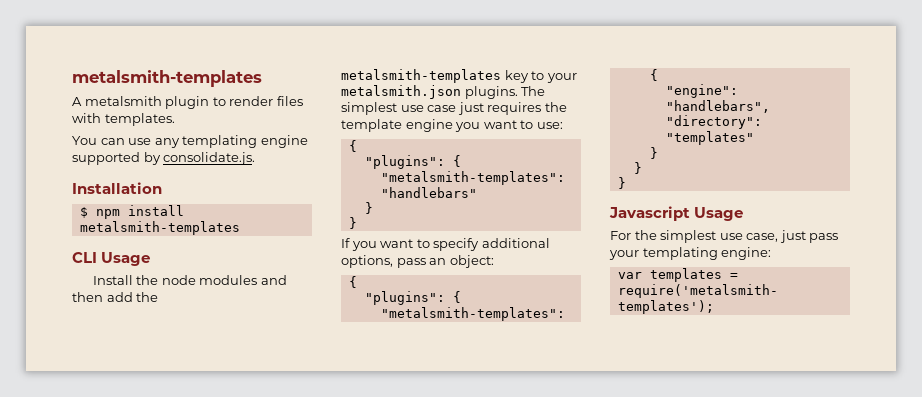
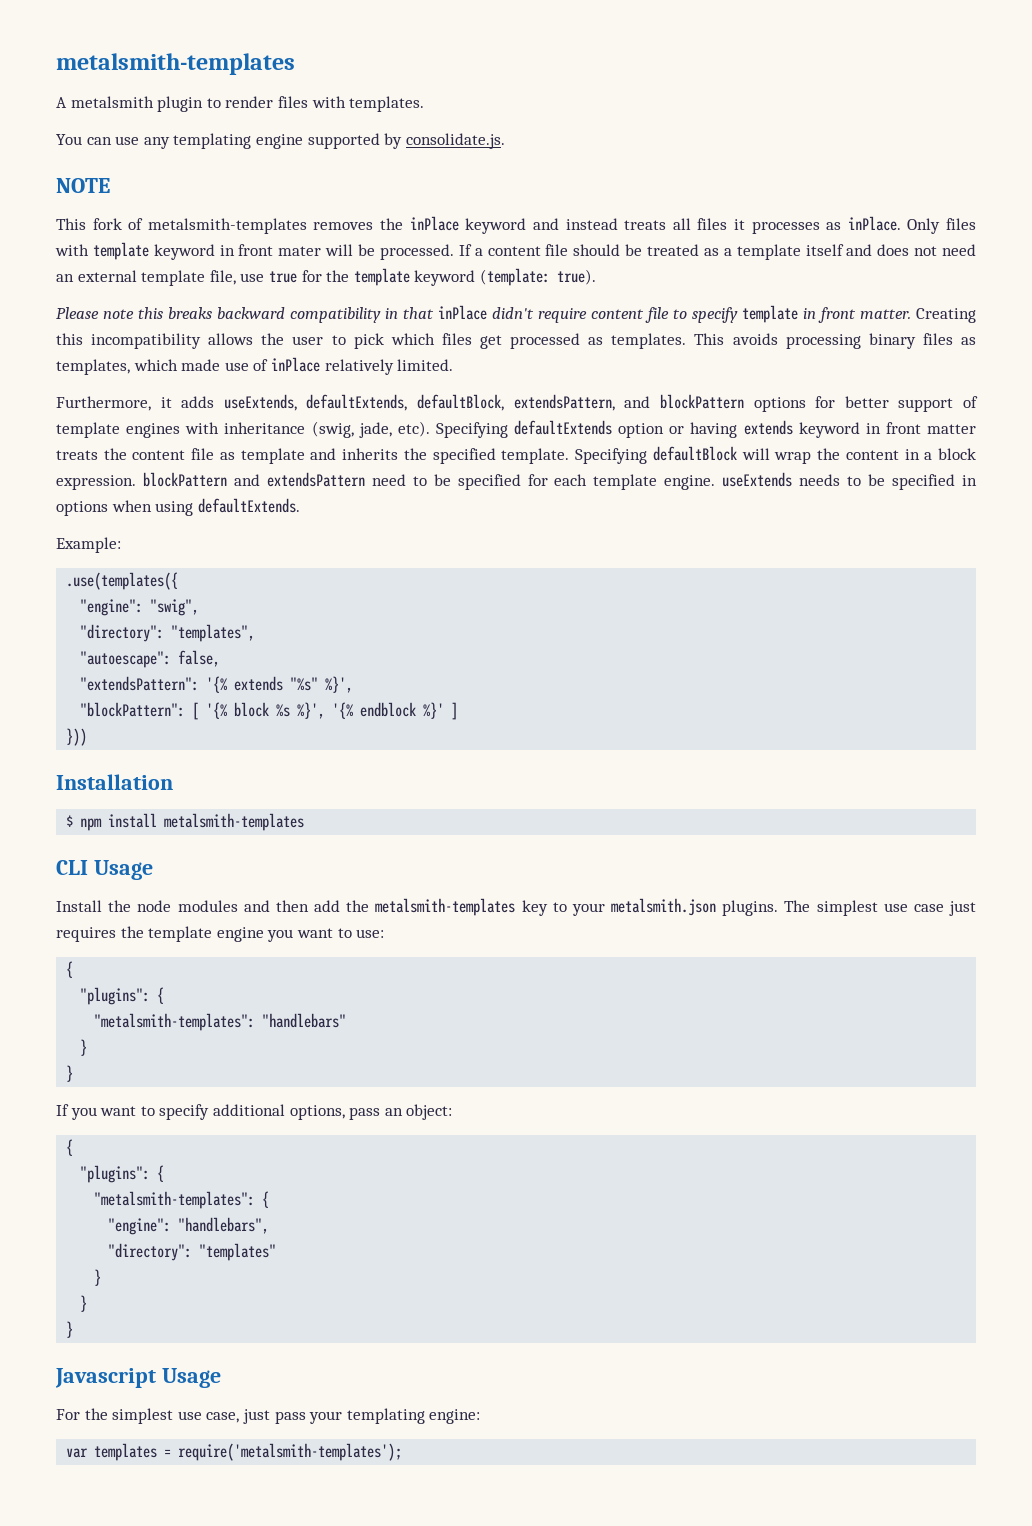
(256, 158) none -> [56,178,110,193] [56,216,976,234] [55,242,976,260] [56,268,596,286] [56,305,976,323] [56,333,976,349] [56,357,454,375] [56,394,979,412] [56,420,976,438] [56,446,976,464] [56,472,977,490] [56,498,300,516] [56,537,121,553] [66,572,179,590] [80,599,200,616] [80,624,256,642] [80,650,221,668] [80,676,354,693] [80,702,459,720] [66,728,88,746] // NOTE // This fork of metalsmith-templates removes the inPlace keyword and instead treats all files it processes as inPlace. Only files with template keyword in front mater will be processed. If a content file should be treated as a template itself and does not need an external template file, use true for the template keyword (template: true). // Please note this breaks backward compatibility in that inPlace didn't require content file to specify template in front matter. Creating this incompatibility allows the user to pick which files get processed as templates. This avoids processing binary files as templates, which made use of inPlace relatively limited. // Furthermore, it adds useExtends, defaultExtends, defaultBlock, extendsPattern, and blockPattern options for better support of template engines with inheritance (swig, jade, etc). Specifying defaultExtends option or having extends keyword in front matter treats the content file as template and inherits the specified template. Specifying defaultBlock will wrap the content in a block expression. blockPattern and extendsPattern need to be specified for each template engine. useExtends needs to be specified in options when using defaultExtends. // Example: // .use(templates({ // "engine": "swig", // "directory": "templates", // "autoescape": false, // "extendsPattern": '{% extends "%s" %}', // "blockPattern": [ '{% block %s %}', '{% endblock %}' ] // }))

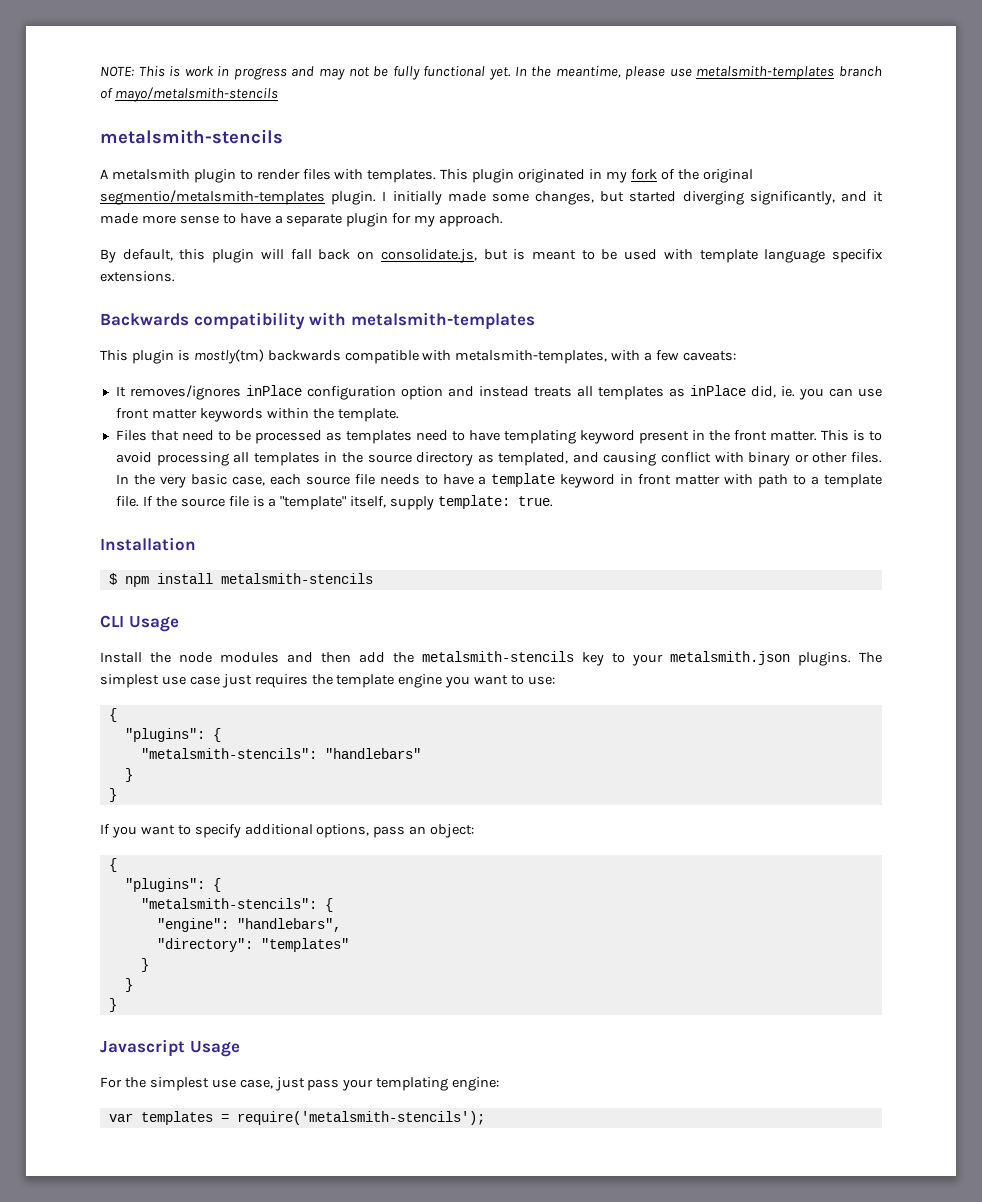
[56,53,295,75] metalsmith-templates -> [100,66,882,80] [100,87,278,102] [100,129,283,144] NOTE: This is work in progress and may not be fully functional yet. In the meantime, please use metalsmith-templates branch of mayo/metalsmith-stencils // metalsmith-stencils
[56,133,505,149] [56,178,110,193] [56,216,976,234] [55,242,976,260] [56,268,596,286] [56,305,976,323] [56,333,976,349] [56,357,454,375] [56,394,979,412] [56,420,976,438] [56,446,976,464] [56,472,977,490] [56,498,300,516] [56,537,121,553] [66,572,179,590] [80,599,200,616] [80,624,256,642] [80,650,221,668] [80,676,354,693] [80,702,459,720] [66,728,88,746] // You can use any templating engine supported by consolidate.js. // NOTE // This fork of metalsmith-templates removes the inPlace keyword and instead treats all files it processes as inPlace. Only files with template keyword in front mater will be processed. If a content file should be treated as a template itself and does not need an external template file, use true for the template keyword (template: true). // Please note this breaks backward compatibility in that inPlace didn't require content file to specify template in front matter. Creating this incompatibility allows the user to pick which files get processed as templates. This avoids processing binary files as templates, which made use of inPlace relatively limited. // Furthermore, it adds useExtends, defaultExtends, defaultBlock, extendsPattern, and blockPattern options for better support of template engines with inheritance (swig, jade, etc). Specifying defaultExtends option or having extends keyword in front matter treats the content file as template and inherits the specified template. Specifying defaultBlock will wrap the content in a block expression. blockPattern and extendsPattern need to be specified for each template engine. useExtends needs to be specified in options when using defaultExtends. // Example: // .use(templates({ // "engine": "swig", // "directory": "templates", // "autoescape": false, // "extendsPattern": '{% extends "%s" %}', // "blockPattern": [ '{% block %s %}', '{% endblock %}' ] // })) -> [440,169,753,183] [100,190,883,205] [100,213,504,227] [100,249,883,263] [100,271,175,282] [100,312,535,330] [100,349,737,364] [115,385,882,400] [115,408,399,422] [115,430,883,444] [115,452,882,466] [115,473,882,488] [115,495,554,510] This plugin originated in my fork of the original segmentio/metalsmith-templates plugin. I initially made some changes, but started diverging significantly, and it made more sense to have a separate plugin for my approach. // By default, this plugin will fall back on consolidate.js, but is meant to be used with template language specifix extensions. // Backwards compatibility with metalsmith-templates // This plugin is mostly(tm) backwards compatible with metalsmith-templates, with a few caveats: // It removes/ignores inPlace configuration option and instead treats all templates as inPlace did, ie. you can use front matter keywords within the template. // Files that need to be processed as templates need to have templating keyword present in the front matter. This is to avoid processing all templates in the source directory as templated, and causing conflict with binary or other files. In the very basic case, each source file needs to have a template keyword in front matter with path to a template file. If the source file is a "template" itself, supply template: true.
[164,813,305,831] metalsmith-templates -> [220,573,373,584] metalsmith-stencils
[375,898,516,916] metalsmith-templates -> [422,651,574,662] metalsmith-stencils
[94,1013,256,1031] "metalsmith-templates": -> [140,748,317,759] "metalsmith-stencils":
[94,1191,256,1209] "metalsmith-templates": -> [140,898,317,909] "metalsmith-stencils":
[178,1443,403,1461] require('metalsmith-templates'); -> [236,1111,485,1125] require('metalsmith-stencils');

